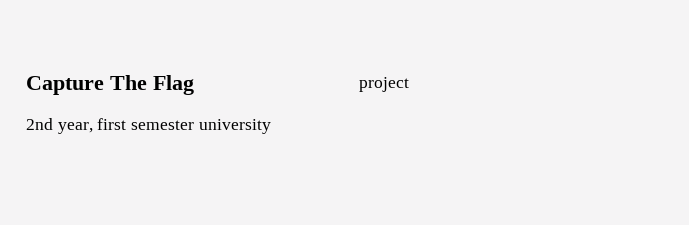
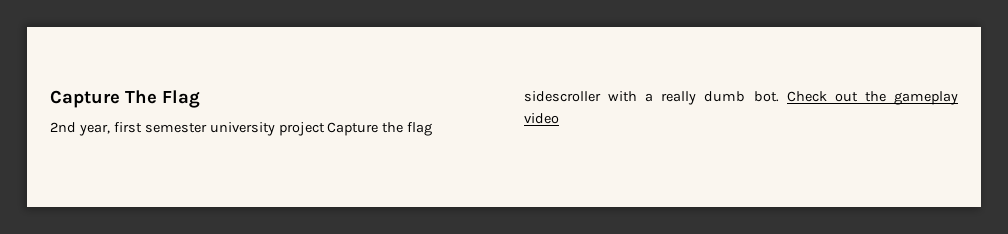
(409, 84) none -> [327,122,433,136] [524,91,958,105] [524,113,559,124] Capture the flag sidescroller with a really dumb bot. Check out the gameplay video

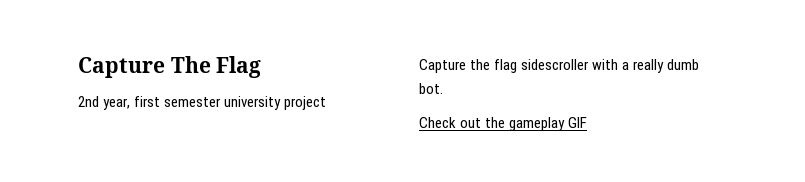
(325, 129) none -> (327, 103) //
(779, 96) none -> (443, 88) //
[524,113,559,124] video -> [568,117,588,128] GIF

